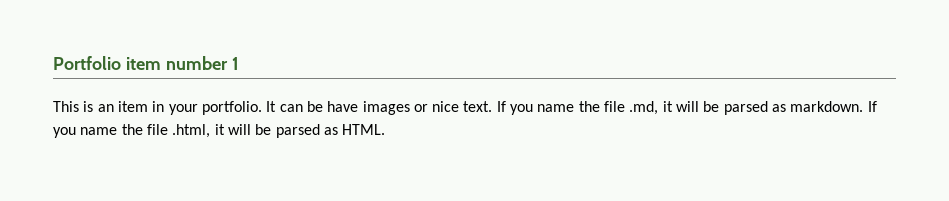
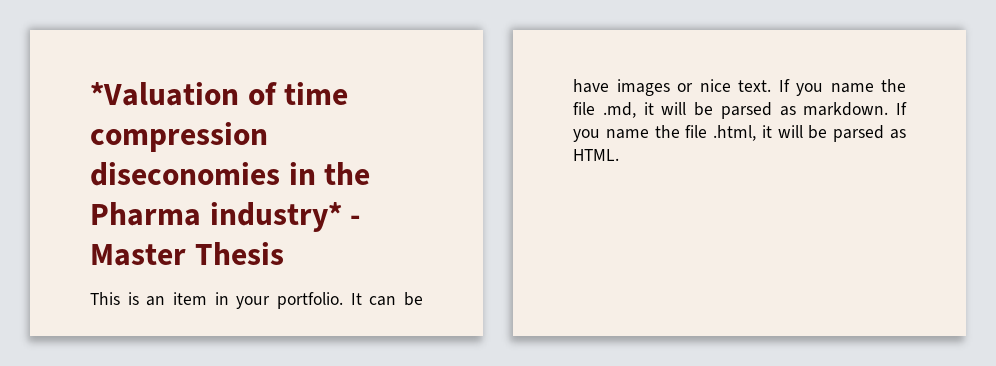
[53,56,239,70] Portfolio item number 1 -> [90,82,349,106] [90,122,268,152] [90,162,371,186] [90,202,361,232] [90,242,284,266] *Valuation of time compression diseconomies in the Pharma industry* - Master Thesis

